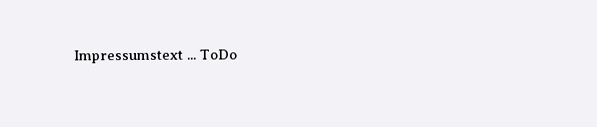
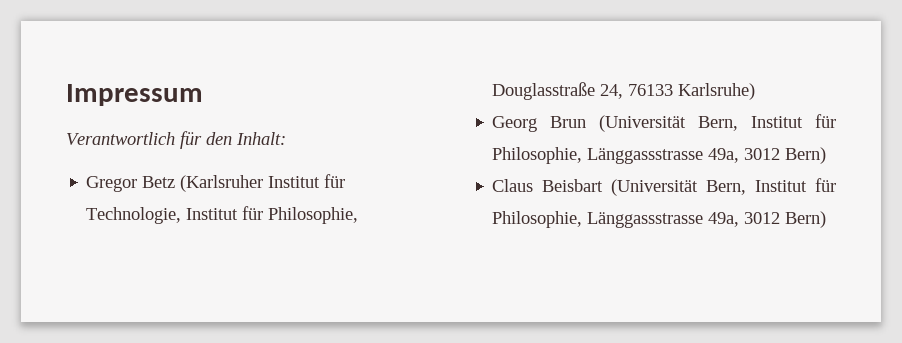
[73,49,237,64] Impressumstext ... ToDo -> [66,84,203,106] [66,131,286,149] [86,174,346,192] [86,206,359,224] [492,82,756,100] [492,114,836,132] [492,147,827,164] [492,178,836,196] [492,211,827,228] Impressum // Verantwortlich für den Inhalt: // Gregor Betz (Karlsruher Institut für Technologie, Institut für Philosophie, Douglasstraße 24, 76133 Karlsruhe) // Georg Brun (Universität Bern, Institut für Philosophie, Länggassstrasse 49a, 3012 Bern) // Claus Beisbart (Universität Bern, Institut für Philosophie, Länggassstrasse 49a, 3012 Bern)

